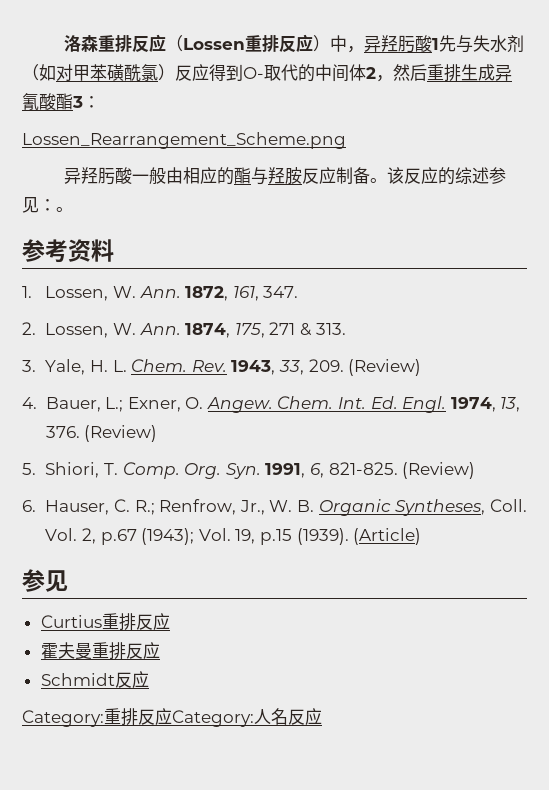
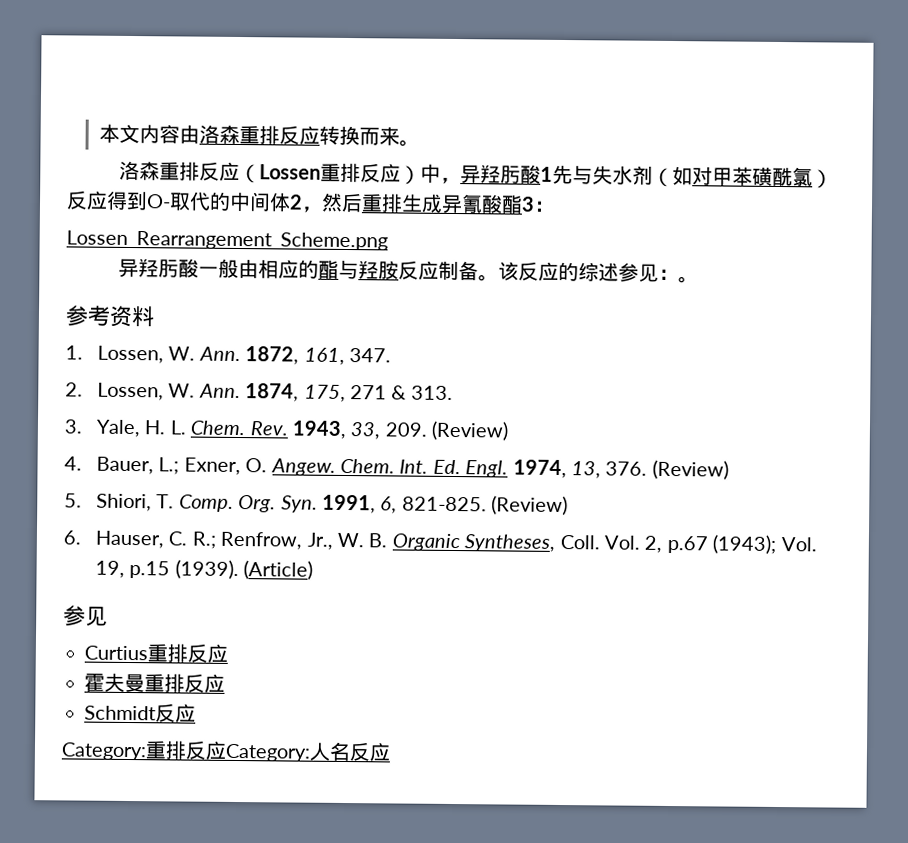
(63, 43) none -> [99,123,421,147] 本文内容由洛森重排反应转换而来。 //

